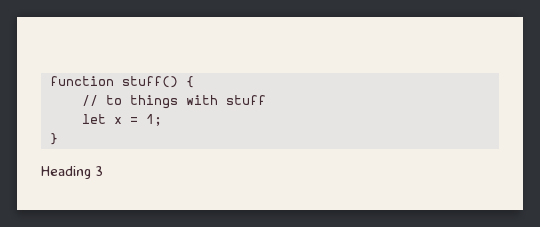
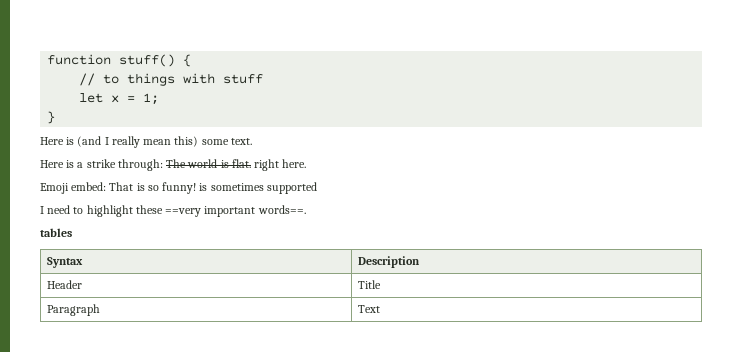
[41,166,103,179] Heading 3 -> [40,136,252,148] [40,159,307,171] [40,182,317,194] [40,205,306,217] [40,228,72,237] [46,257,83,268] [357,256,420,268] [46,280,82,289] [357,280,381,289] [46,304,100,316] [357,305,380,313] Here is (and I really mean this) some text. // Here is a strike through: The world is flat. right here. // Emoji embed: That is so funny! is sometimes supported // I need to highlight these ==very important words==. // tables // Syntax | Description // Header | Title // Paragraph | Text

